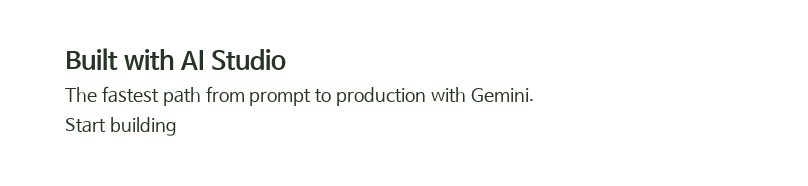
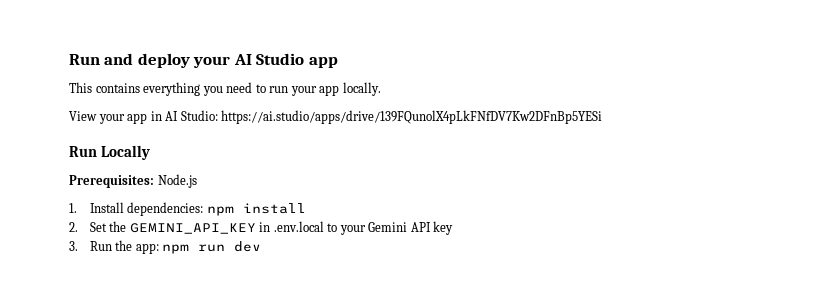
[65,48,286,70] [65,86,534,106] [65,117,177,136] Built with AI Studio // The fastest path from prompt to production with Gemini. // Start building -> [69,53,338,68] [69,82,381,96] [69,110,603,124] [69,145,151,160] [69,174,197,188] [69,202,306,216] [69,221,454,235] [69,240,262,254] Run and deploy your AI Studio app // This contains everything you need to run your app locally. // View your app in AI Studio: https://ai.studio/apps/drive/139FQunolX4pLkFNfDV7Kw2DFnBp5YESi // Run Locally // Prerequisites: Node.js // 1. Install dependencies: npm install // 2. Set the GEMINI_API_KEY in .env.local to your Gemini API key // 3. Run the app: npm run dev

